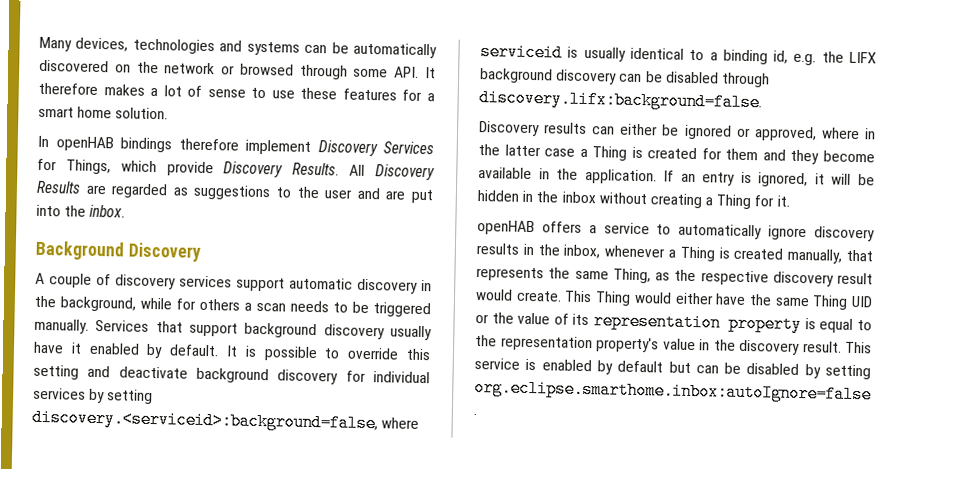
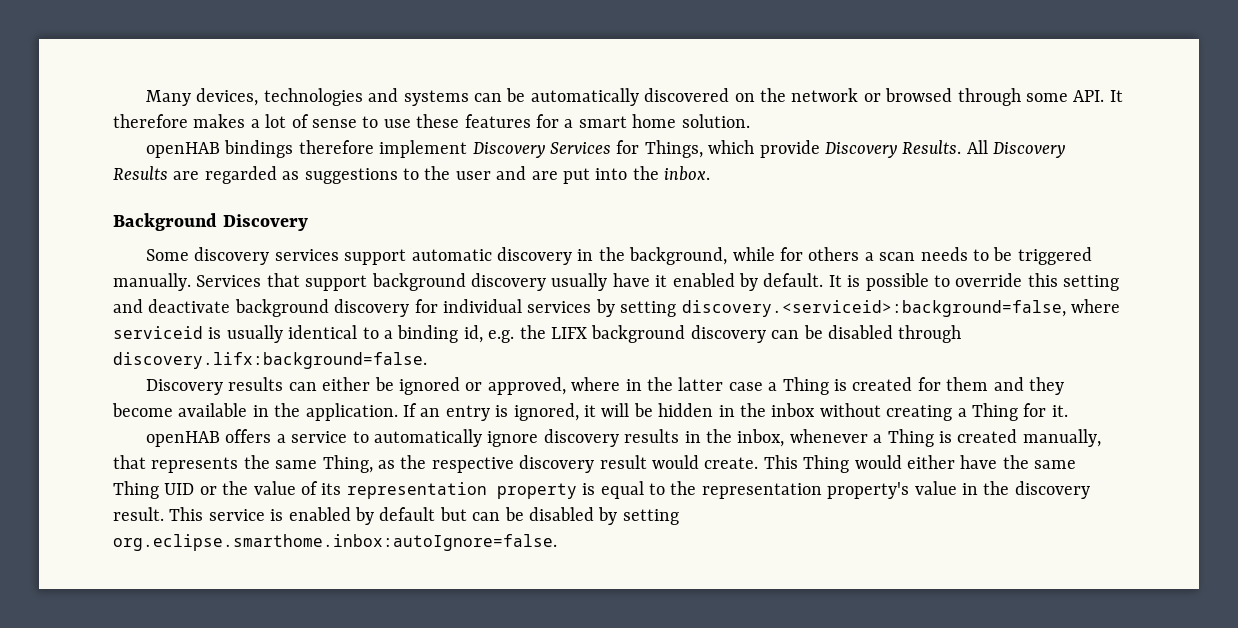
[37,135,49,148] In -> (750, 121) none
[35,272,111,288] A couple of -> [145,249,189,261] Some

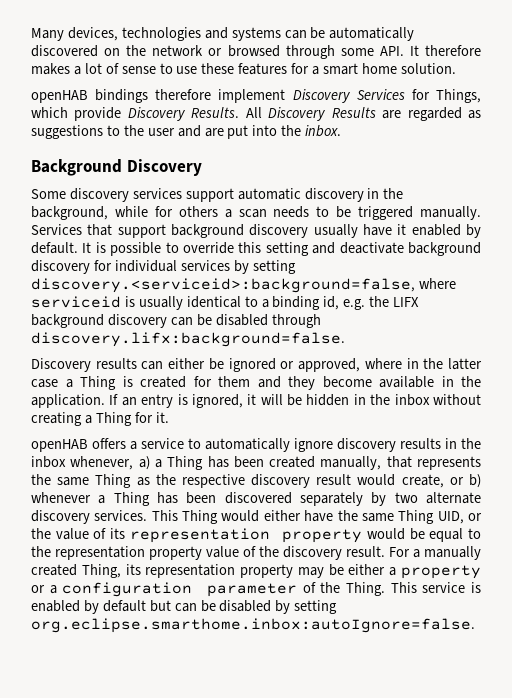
[737,429,952,447] inbox, whenever a Thing is -> [31,456,264,470] inbox whenever, a) a Thing has been
[322,455,373,473] Thing, -> [95,474,132,488] Thing
[704,457,759,469] create. -> [401,474,482,488] [31,492,481,506] [31,510,148,524] create, or b) whenever a Thing has been discovered separately by two alternate discovery services.
[164,483,195,495] UID -> [437,511,464,524] UID,
[582,483,596,495] is -> [366,528,425,540] would be
[827,481,1090,499] [113,507,164,521] property's value in the discovery result. -> [149,546,481,560] [31,564,481,579] [31,582,385,597] property value of the discovery result. For a manually created Thing, its representation property may be either a property or a configuration parameter of the Thing.

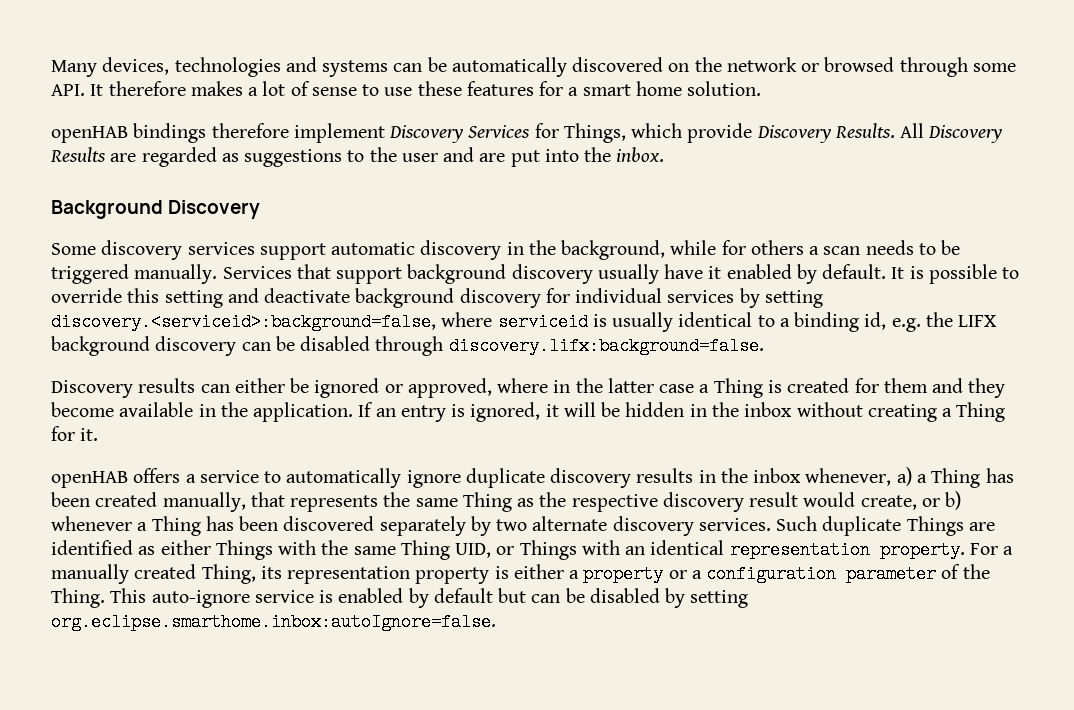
(333, 445) none -> [465,468,545,488] duplicate
[151,510,334,524] This Thing would either have -> [776,516,995,536] [51,540,317,560] Such duplicate Things are identified as either Things with
[31,528,482,543] [31,546,385,560] the value of its representation property would be equal to the representation property value of the discovery result. -> [519,540,965,560] Things with an identical representation property.
[297,564,344,578] may be -> [494,566,509,579] is
(417, 587) none -> [151,590,250,608] auto-ignore

